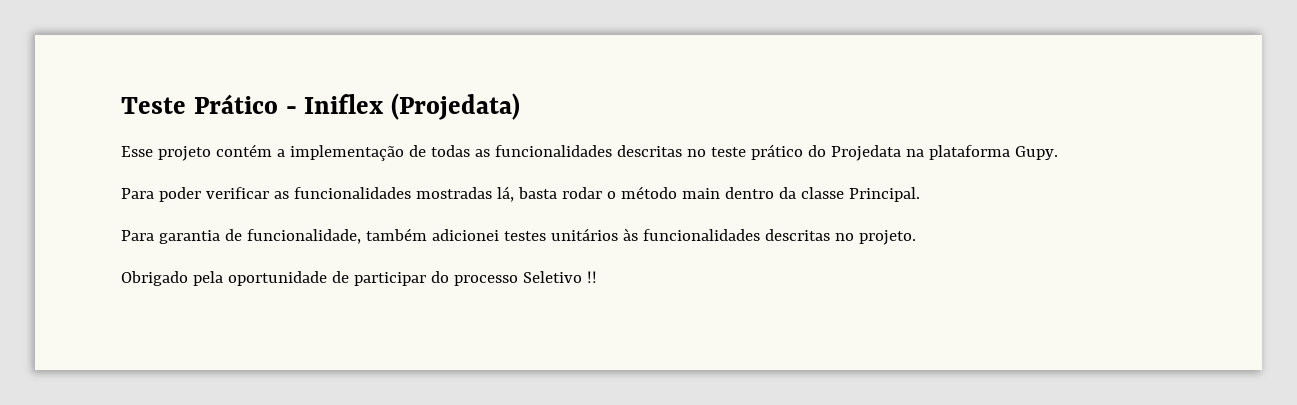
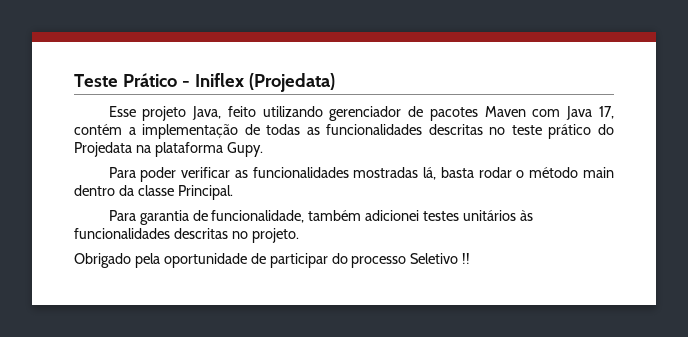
(211, 153) none -> [192,106,614,121] Java, feito utilizando gerenciador de pacotes Maven com Java 17,

